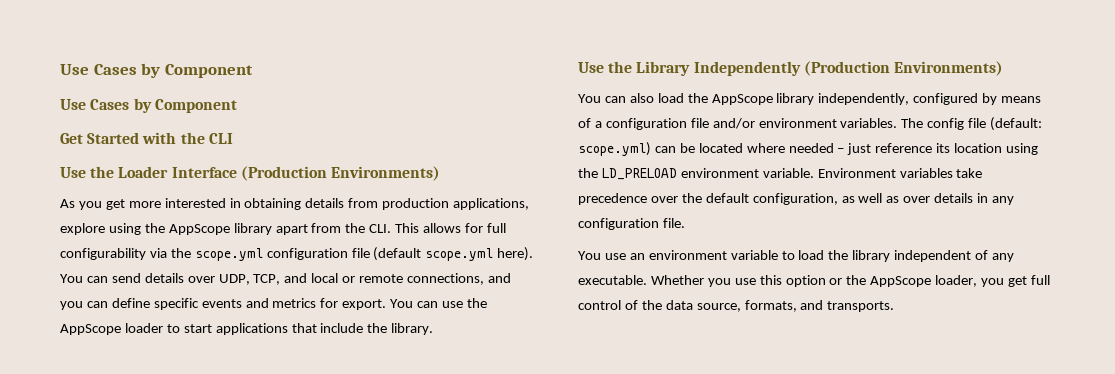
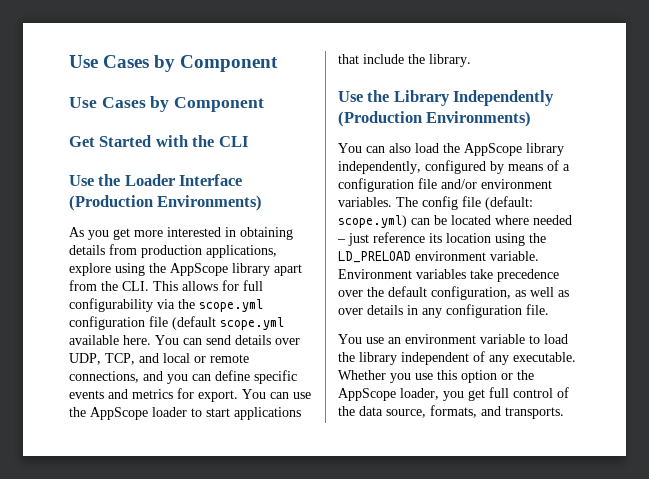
[497,247,534,261] here). -> [69,335,151,345] available here.

